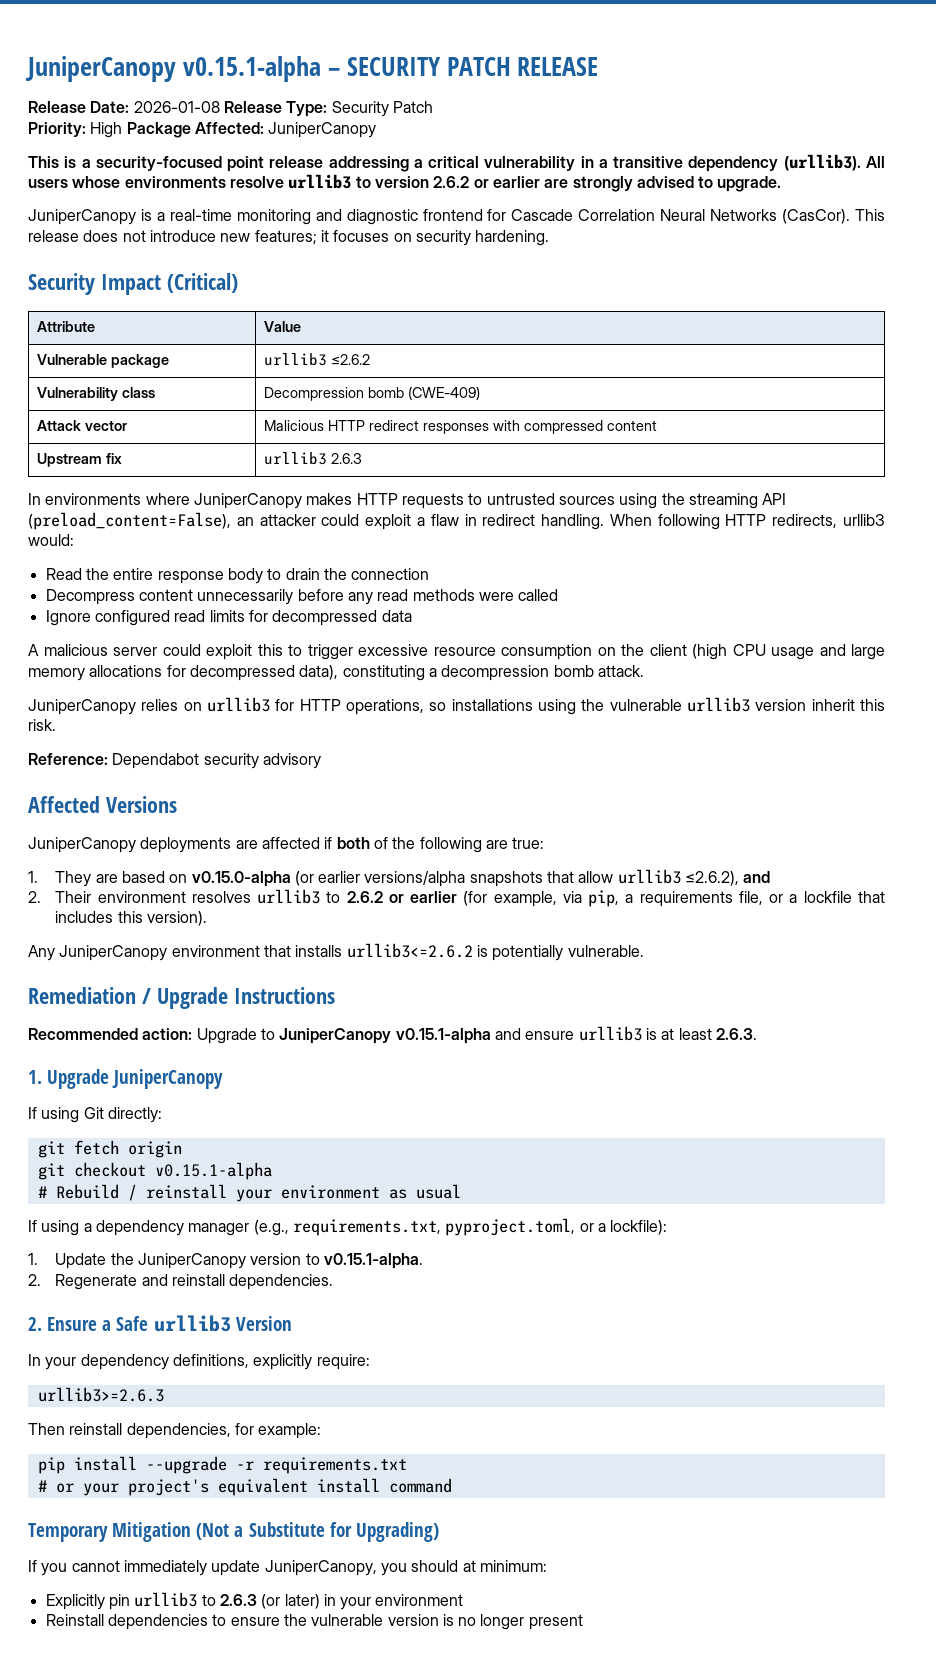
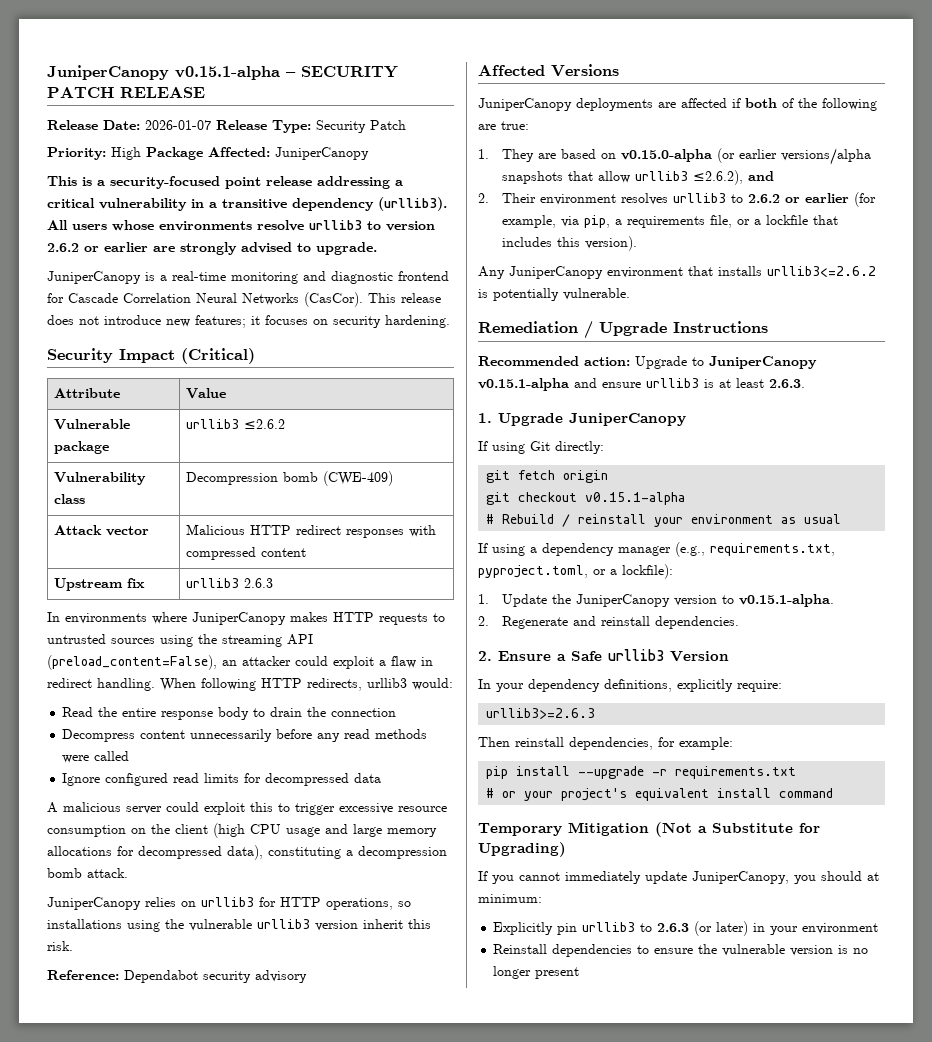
[133,101,220,113] 2026-01-08 -> [145,120,211,130] 2026-01-07

